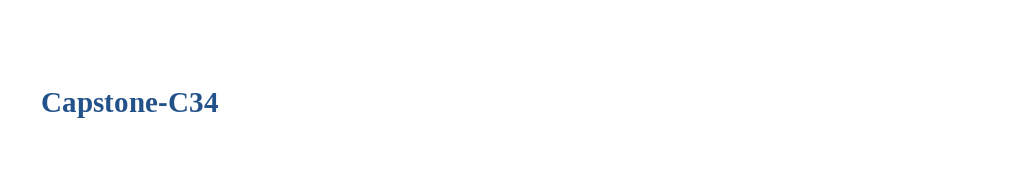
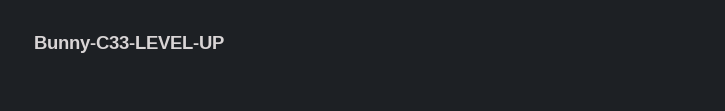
[41,93,219,118] Capstone-C34 -> [34,36,224,53] Bunny-C33-LEVEL-UP

